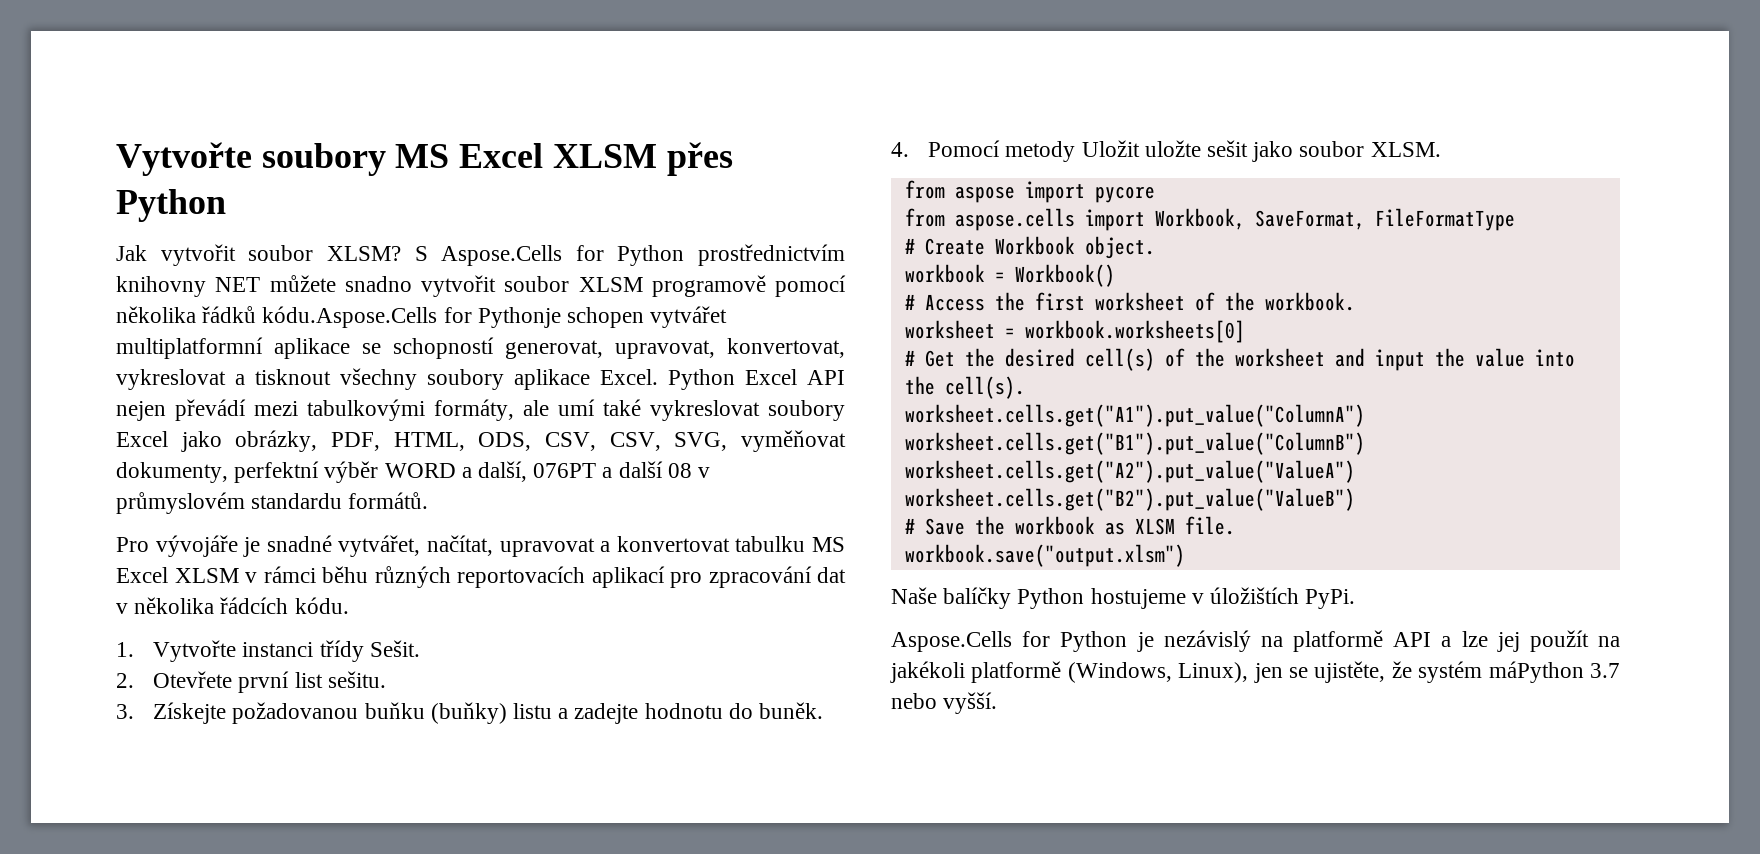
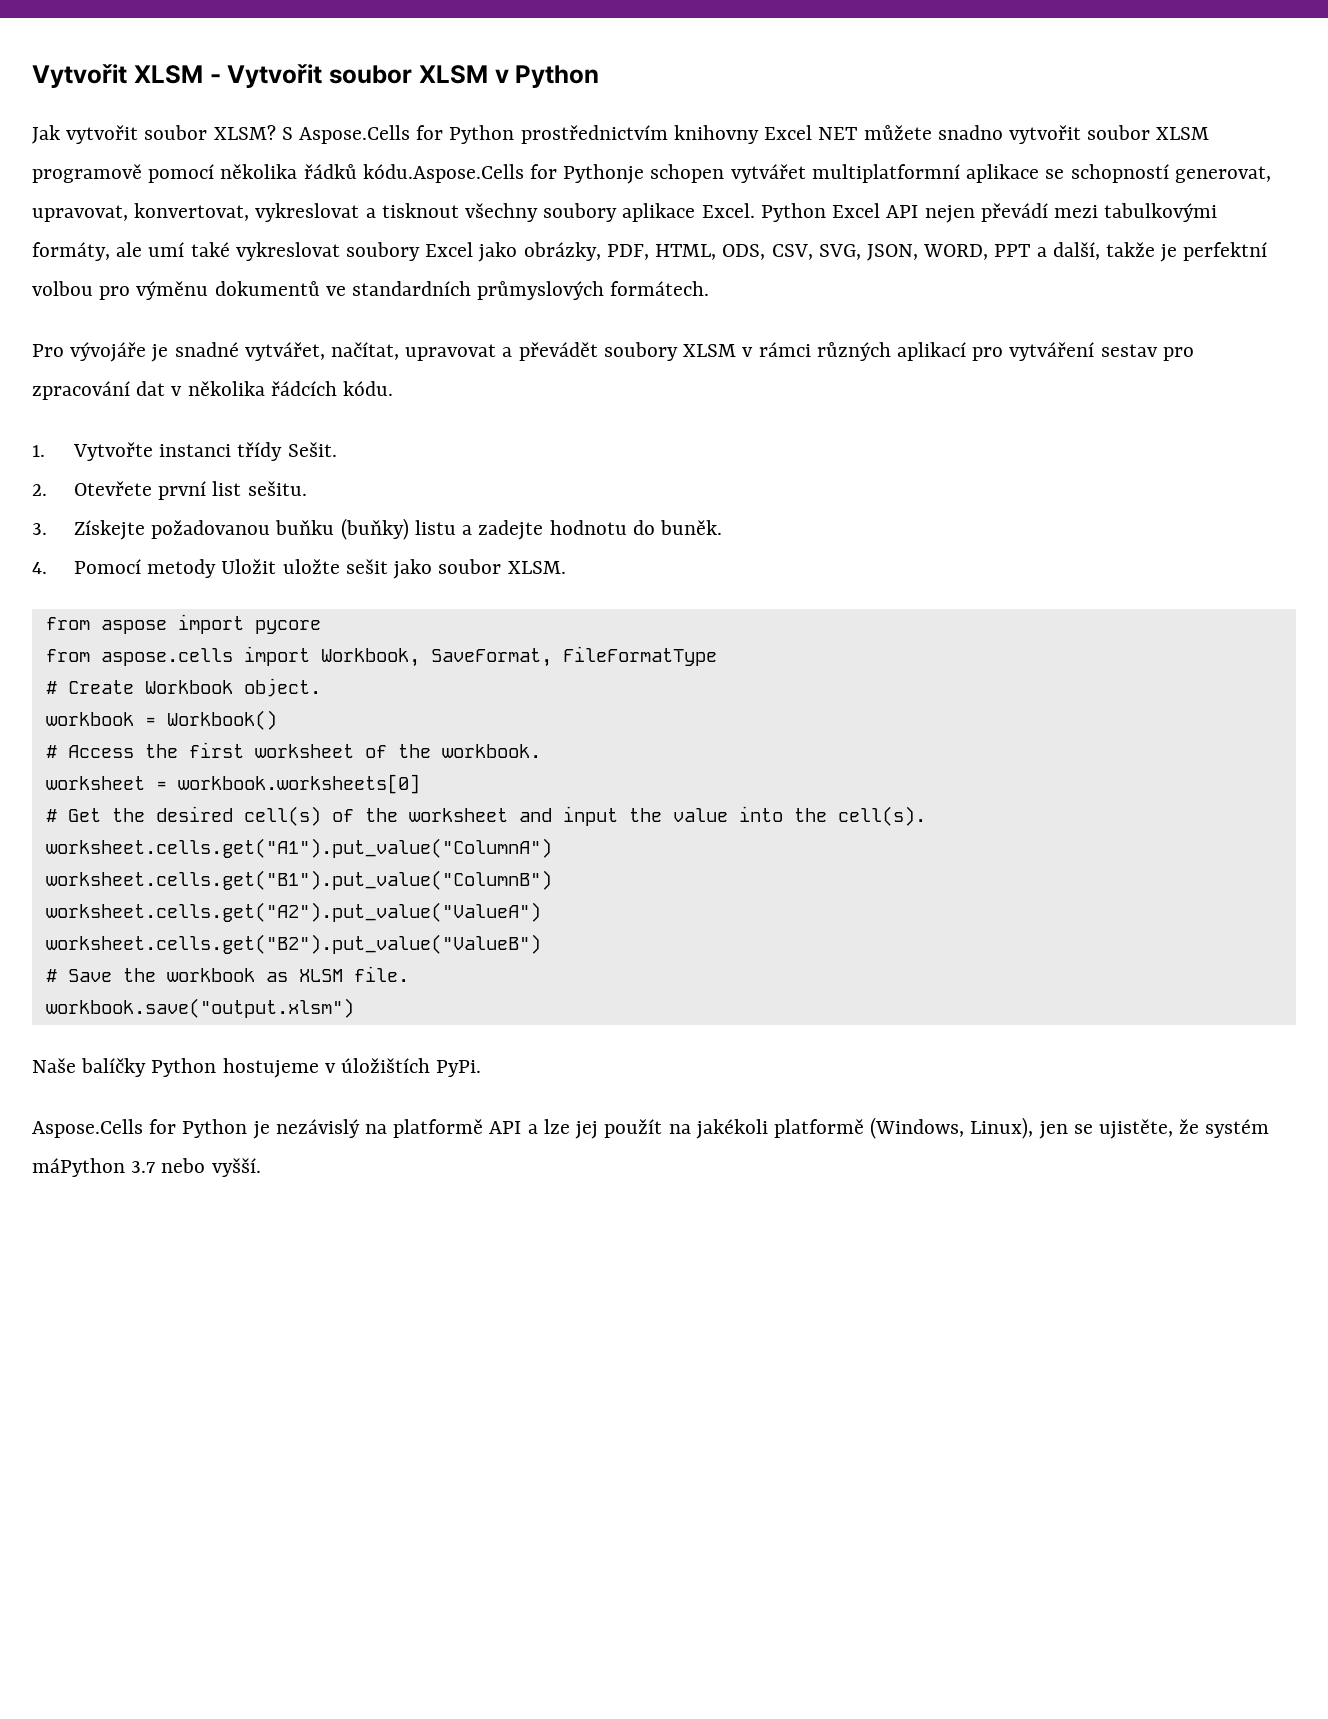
[116,142,733,176] Vytvořte soubory MS Excel XLSM přes -> [32,64,509,88] Vytvořit XLSM - Vytvořit soubor XLSM v
(206, 286) none -> [764,125,813,140] Excel
[609,430,846,452] [116,461,711,483] [116,492,429,514] CSV, SVG, vyměňovat dokumenty, perfektní výběr WORD a další, 076PT a další 08 v průmyslovém standardu formátů. -> [818,242,1268,262] [32,281,710,300] SVG, JSON, WORD, PPT a další, takže je perfektní volbou pro výměnu dokumentů ve standardních průmyslových formátech.
[616,536,846,552] [116,566,665,588] konvertovat tabulku MS Excel XLSM v rámci běhu různých reportovacích aplikací -> [518,342,1158,361] převádět soubory XLSM v rámci různých aplikací pro vytváření sestav

